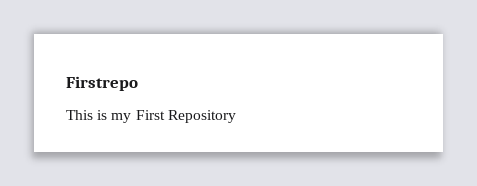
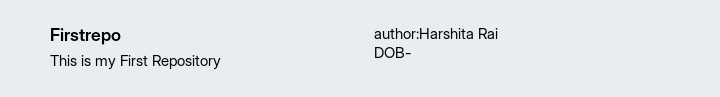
(236, 116) none -> [374,28,499,39] [374,47,411,58] // author:Harshita Rai // DOB-

